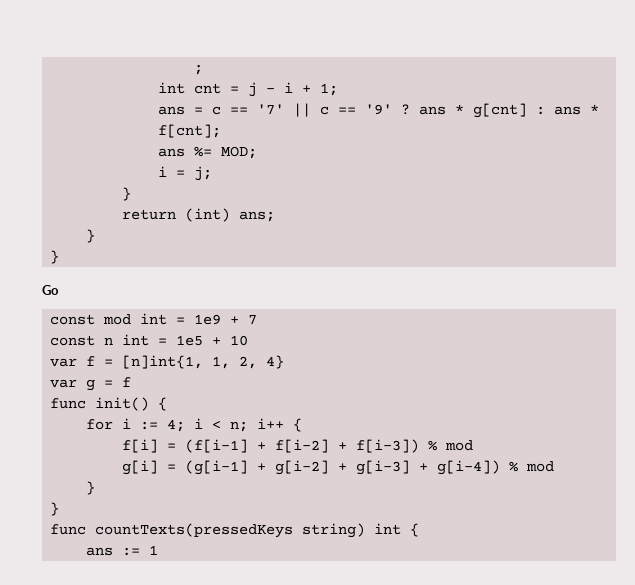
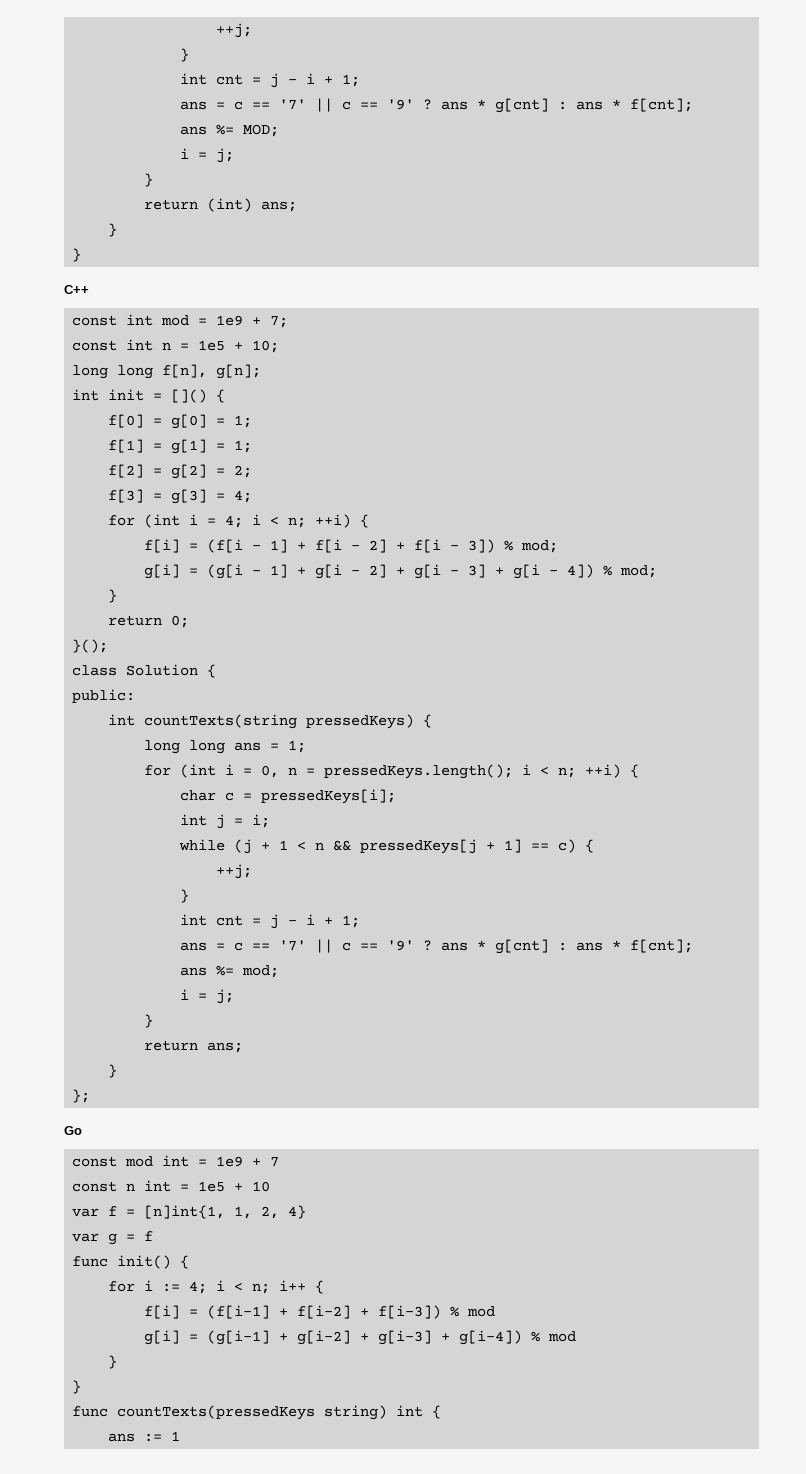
[193,64,203,75] ; -> [215,23,252,38] [179,48,189,62] ++j; // }
(59, 257) none -> [64,285,89,294] [71,314,288,328] [71,339,279,353] [71,364,261,379] [71,389,225,403] [107,414,252,429] [107,439,252,454] [107,464,252,479] [107,489,252,504] [107,514,369,528] [143,539,558,553] [143,564,657,579] [107,589,117,603] [107,615,189,628] [71,639,108,653] [71,664,216,678] [71,689,135,703] [107,714,432,729] [143,740,306,754] [143,764,639,779] [179,789,396,804] [179,814,270,829] [178,839,594,854] [215,864,252,879] [179,889,189,903] [179,914,360,929] [179,939,693,954] [179,965,279,978] [179,989,234,1004] [143,1014,153,1028] [143,1040,243,1053] [107,1064,117,1078] [71,1089,90,1103] // C++ // const int mod = 1e9 + 7; // const int n = 1e5 + 10; // long long f[n], g[n]; // int init = []() { // f[0] = g[0] = 1; // f[1] = g[1] = 1; // f[2] = g[2] = 2; // f[3] = g[3] = 4; // for (int i = 4; i < n; ++i) { // f[i] = (f[i - 1] + f[i - 2] + f[i - 3]) % mod; // g[i] = (g[i - 1] + g[i - 2] + g[i - 3] + g[i - 4]) % mod; // } // return 0; // }(); // class Solution { // public: // int countTexts(string pressedKeys) { // long long ans = 1; // for (int i = 0, n = pressedKeys.length(); i < n; ++i) { // char c = pressedKeys[i]; // int j = i; // while (j + 1 < n && pressedKeys[j + 1] == c) { // ++j; // } // int cnt = j - i + 1; // ans = c == '7' || c == '9' ? ans * g[cnt] : ans * f[cnt]; // ans %= mod; // i = j; // } // return ans; // } // };

